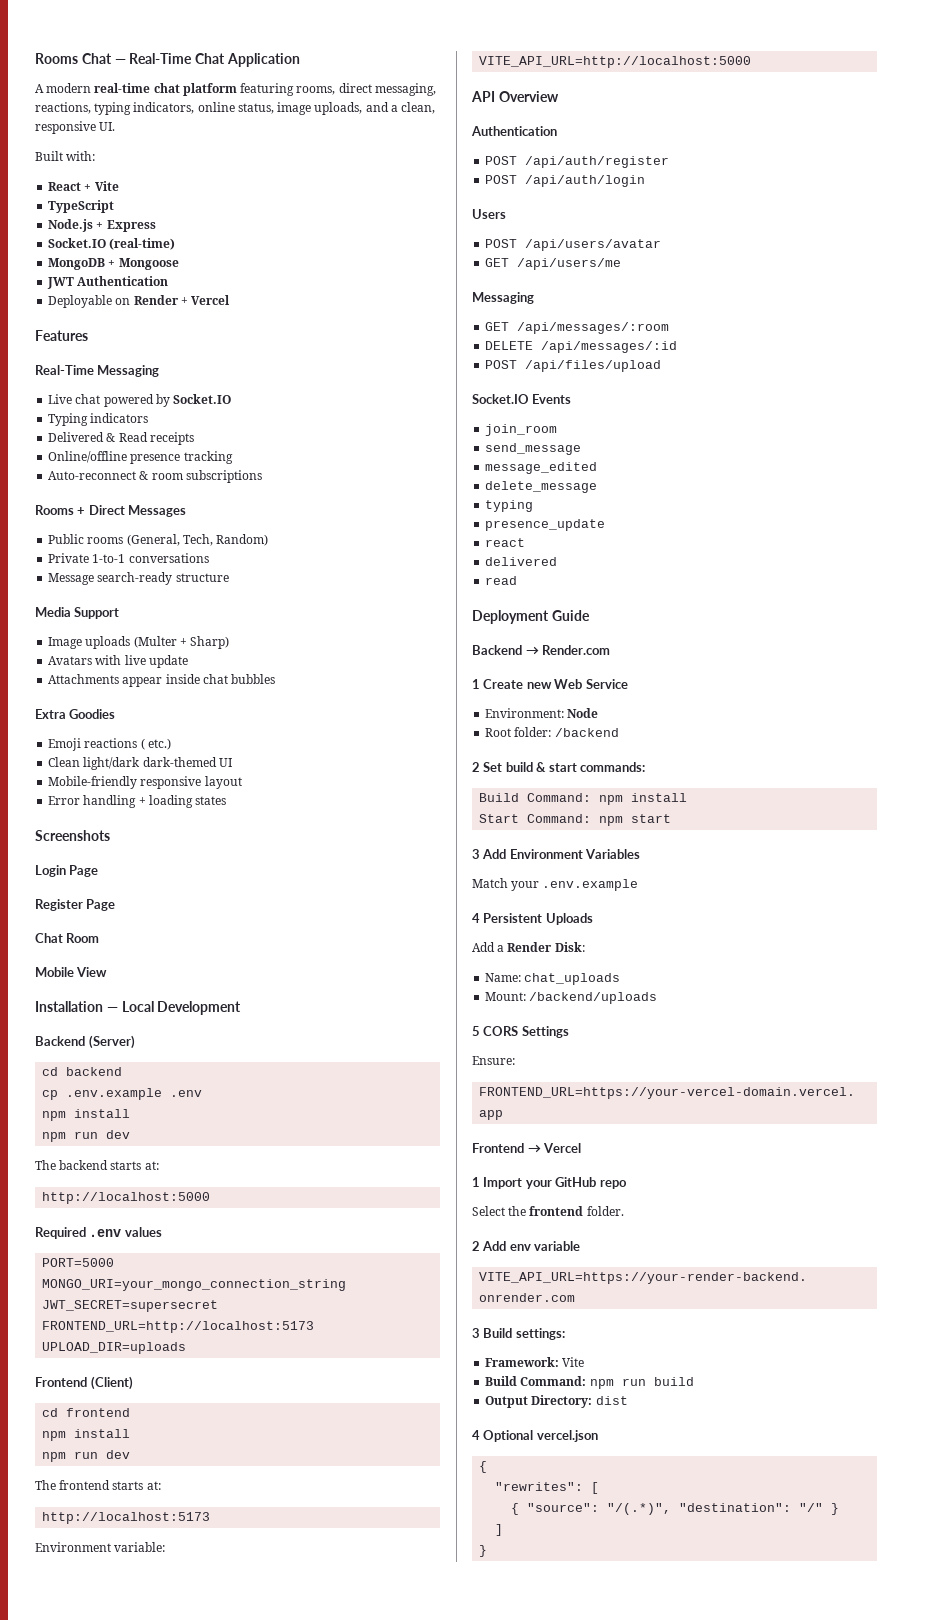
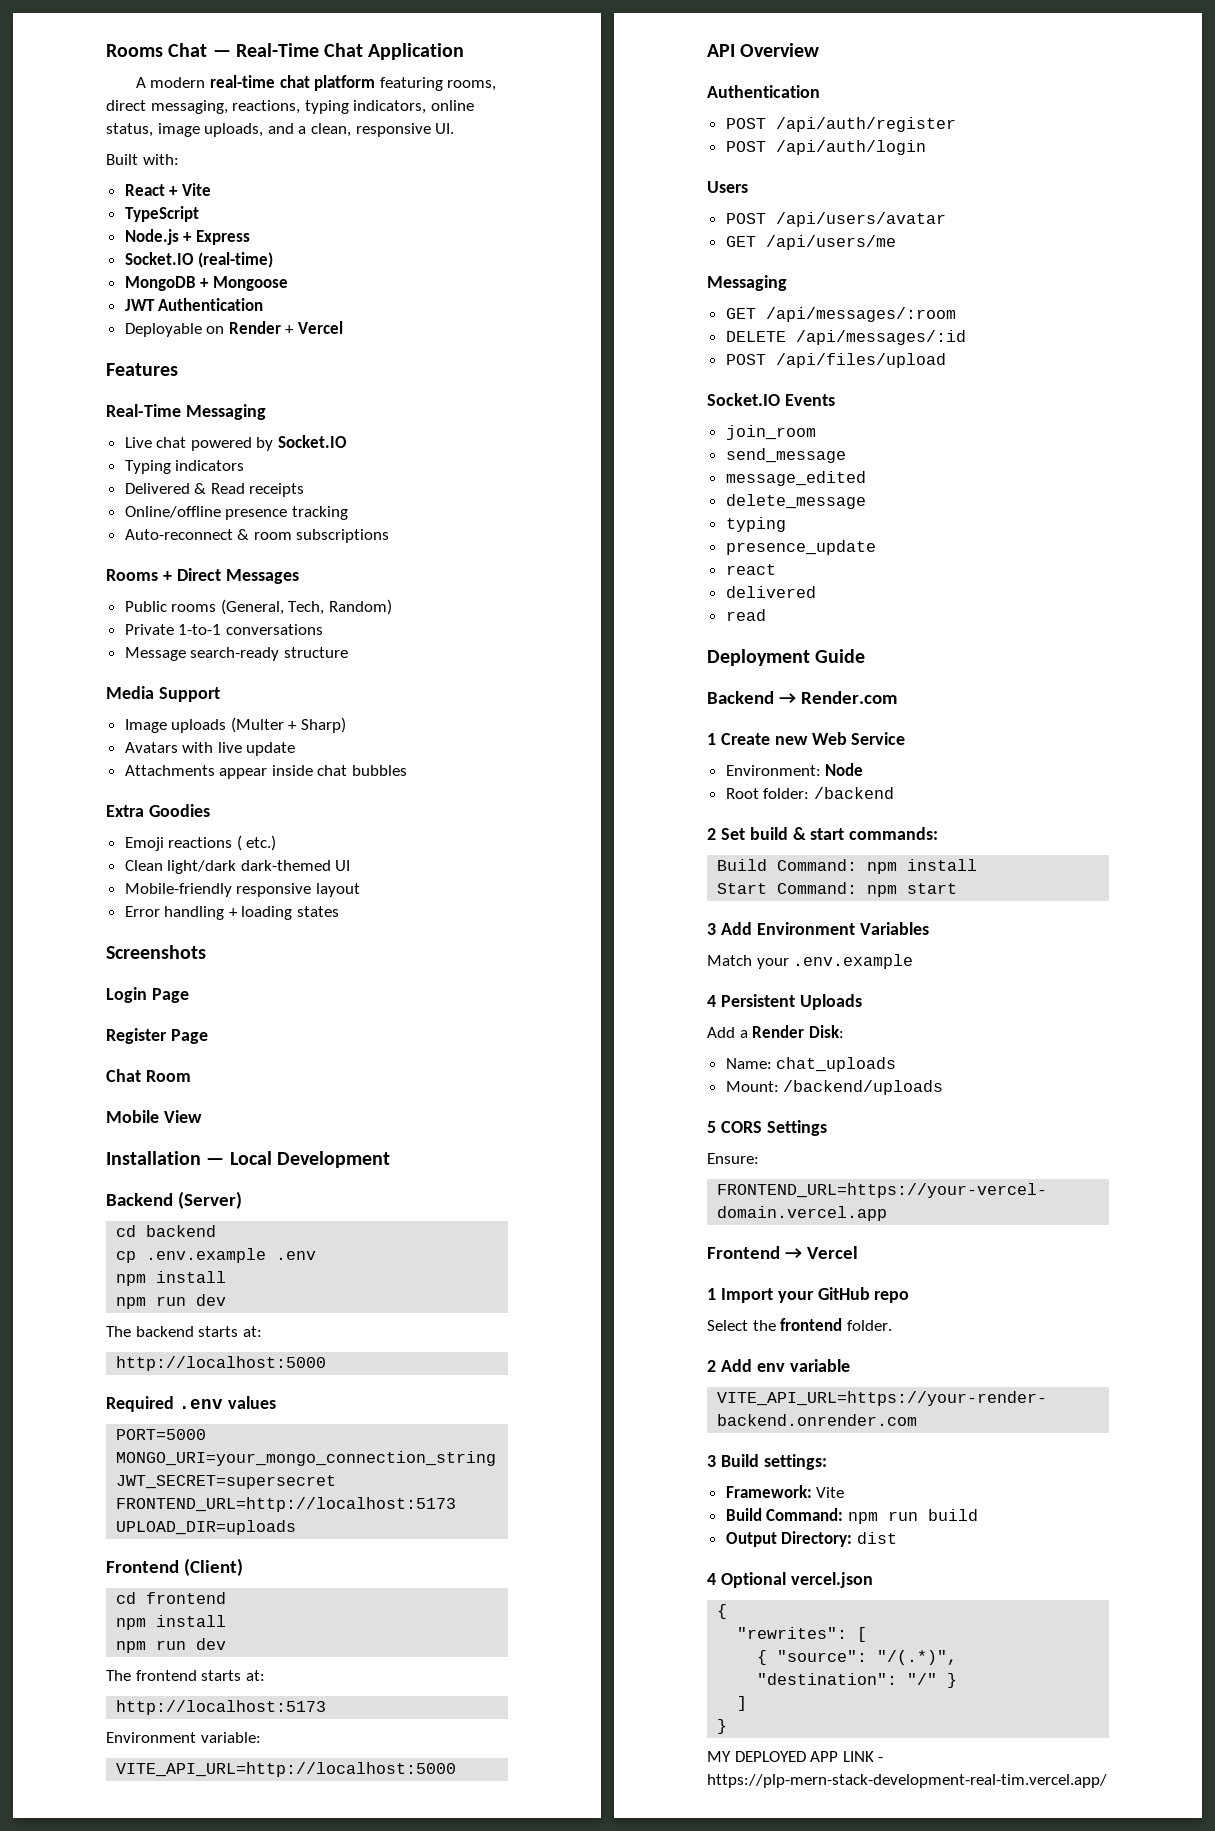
(488, 1551) none -> [707,1751,884,1762] [707,1774,1107,1788] // MY DEPLOYED APP LINK - https://plp-mern-stack-development-real-tim.vercel.app/

